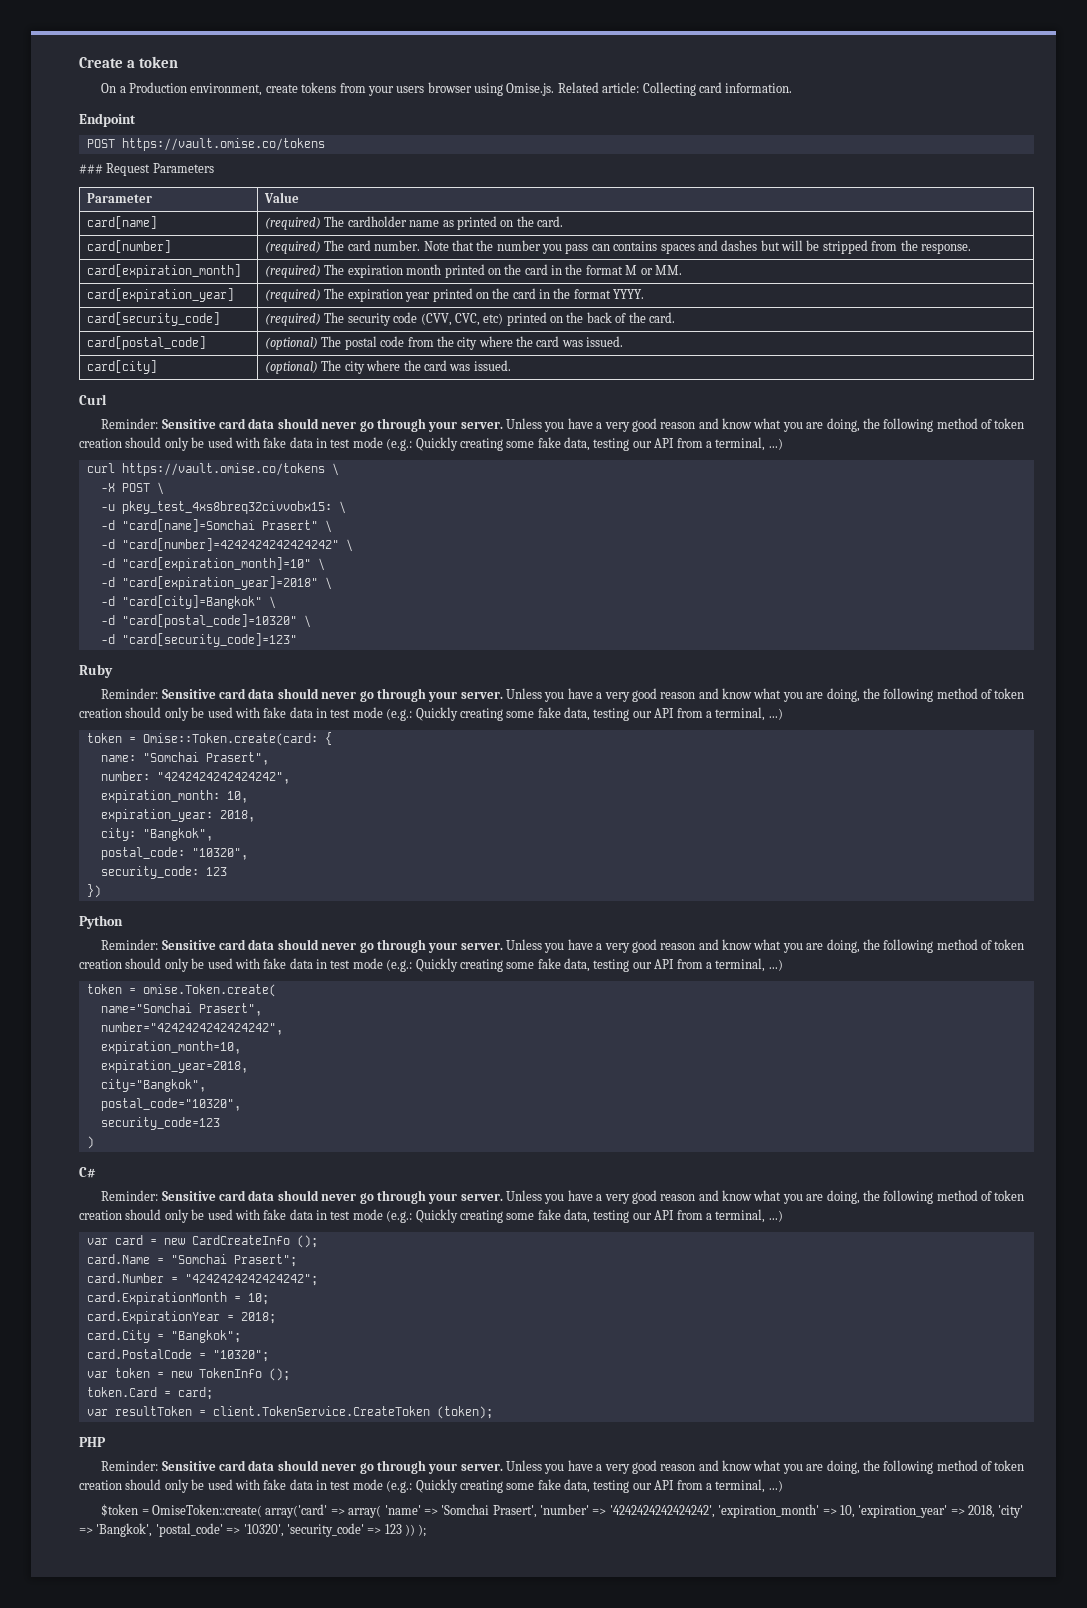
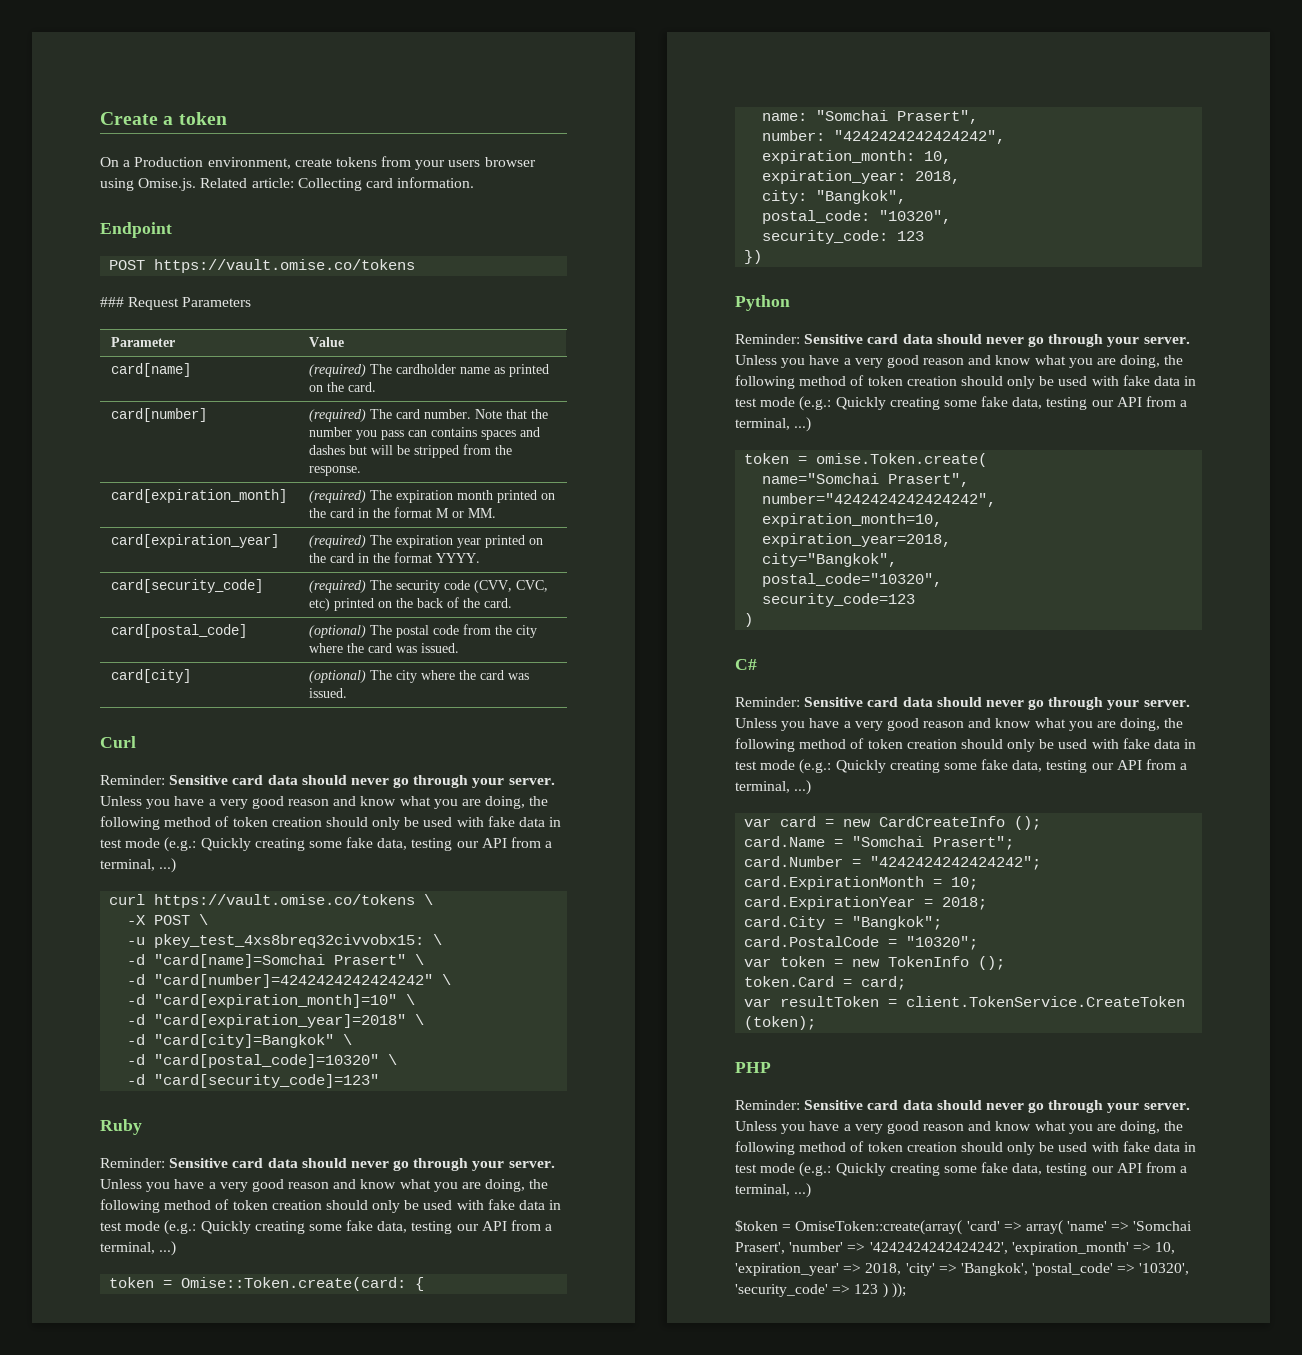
[152,1504,328,1518] OmiseToken::create( array('card' -> [795,1220,1000,1235] OmiseToken::create(array( 'card'
[405,1524,427,1537] )) ); -> [882,1283,906,1298] ) ));

